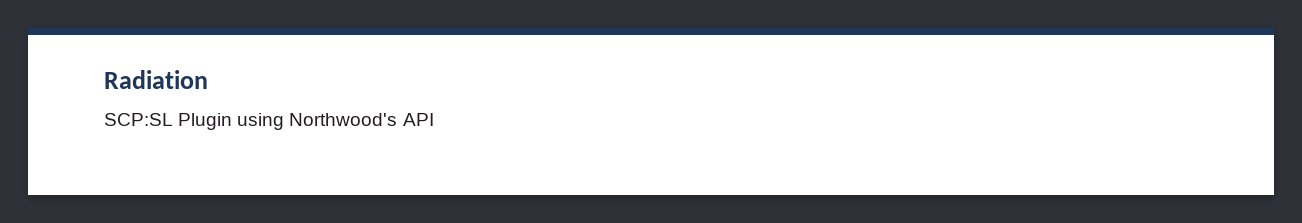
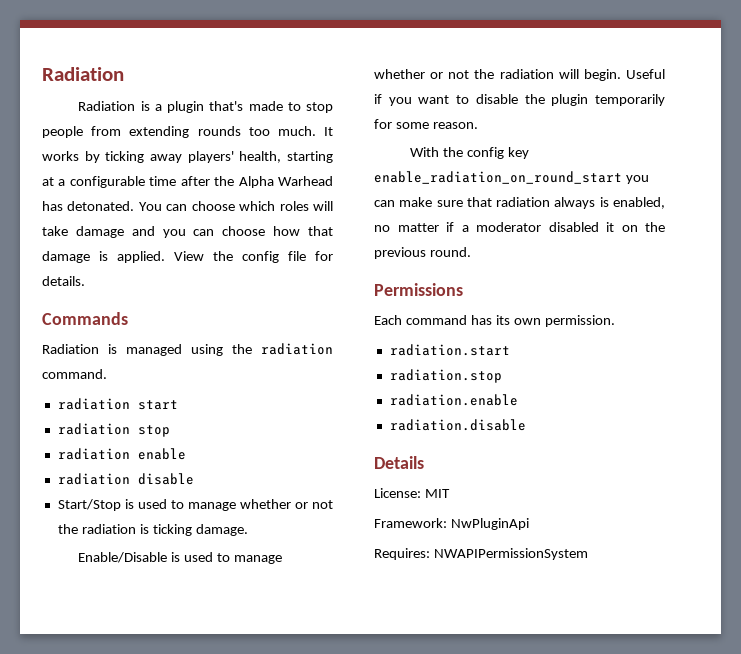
[104,113,434,130] SCP:SL Plugin using Northwood's API -> [78,101,333,113] [42,126,333,138] [42,151,333,163] [42,176,334,188] [42,201,334,211] [42,226,333,238] [42,251,333,263] [42,276,85,286] [42,312,128,325] [42,343,333,356] [42,369,107,379] [57,398,178,410] [57,423,170,437] [57,448,186,460] [57,473,194,485] [57,499,334,511] [57,524,248,536] [78,552,283,564] [374,69,665,81] [374,94,665,106] [374,119,478,129] [410,147,530,159] [374,171,649,184] [374,197,665,209] [374,222,665,232] [374,247,471,259] [374,283,463,296] [374,315,615,327] [389,344,510,356] [389,369,502,383] [389,394,518,406] [389,419,526,431] [374,456,424,469] [374,488,450,498] [374,518,529,530] [374,548,588,560] Radiation is a plugin that's made to stop people from extending rounds too much. It works by ticking away players' health, starting at a configurable time after the Alpha Warhead has detonated. You can choose which roles will take damage and you can choose how that damage is applied. View the config file for details. // Commands // Radiation is managed using the radiation command. // radiation start // radiation stop // radiation enable // radiation disable // Start/Stop is used to manage whether or not the radiation is ticking damage. // Enable/Disable is used to manage whether or not the radiation will begin. Useful if you want to disable the plugin temporarily for some reason. // With the config key enable_radiation_on_round_start you can make sure that radiation always is enabled, no matter if a moderator disabled it on the previous round. // Permissions // Each command has its own permission. // radiation.start // radiation.stop // radiation.enable // radiation.disable // Details // License: MIT // Framework: NwPluginApi // Requires: NWAPIPermissionSystem

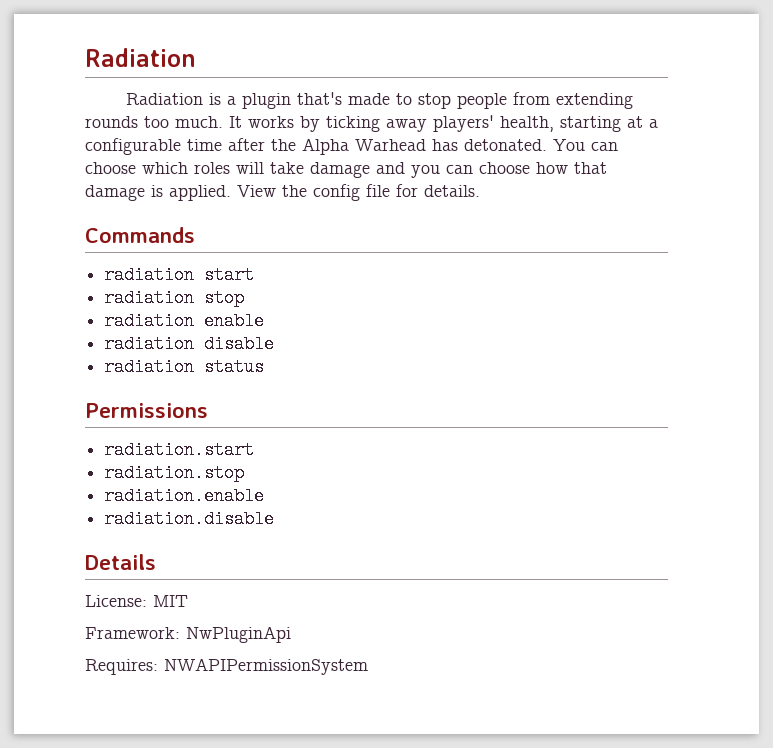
[42,343,333,356] [42,369,107,379] // Radiation is managed using the radiation command. -> (195, 235) none
[57,499,334,511] [57,524,248,536] [78,552,283,564] [374,69,665,81] [374,94,665,106] [374,119,478,129] [410,147,530,159] [374,171,649,184] [374,197,665,209] [374,222,665,232] [374,247,471,259] [374,283,463,296] [374,315,615,327] Start/Stop is used to manage whether or not the radiation is ticking damage. // Enable/Disable is used to manage whether or not the radiation will begin. Useful if you want to disable the plugin temporarily for some reason. // With the config key enable_radiation_on_round_start you can make sure that radiation always is enabled, no matter if a moderator disabled it on the previous round. // Permissions // Each command has its own permission. -> [104,358,265,376] [85,403,208,418] radiation status // Permissions

